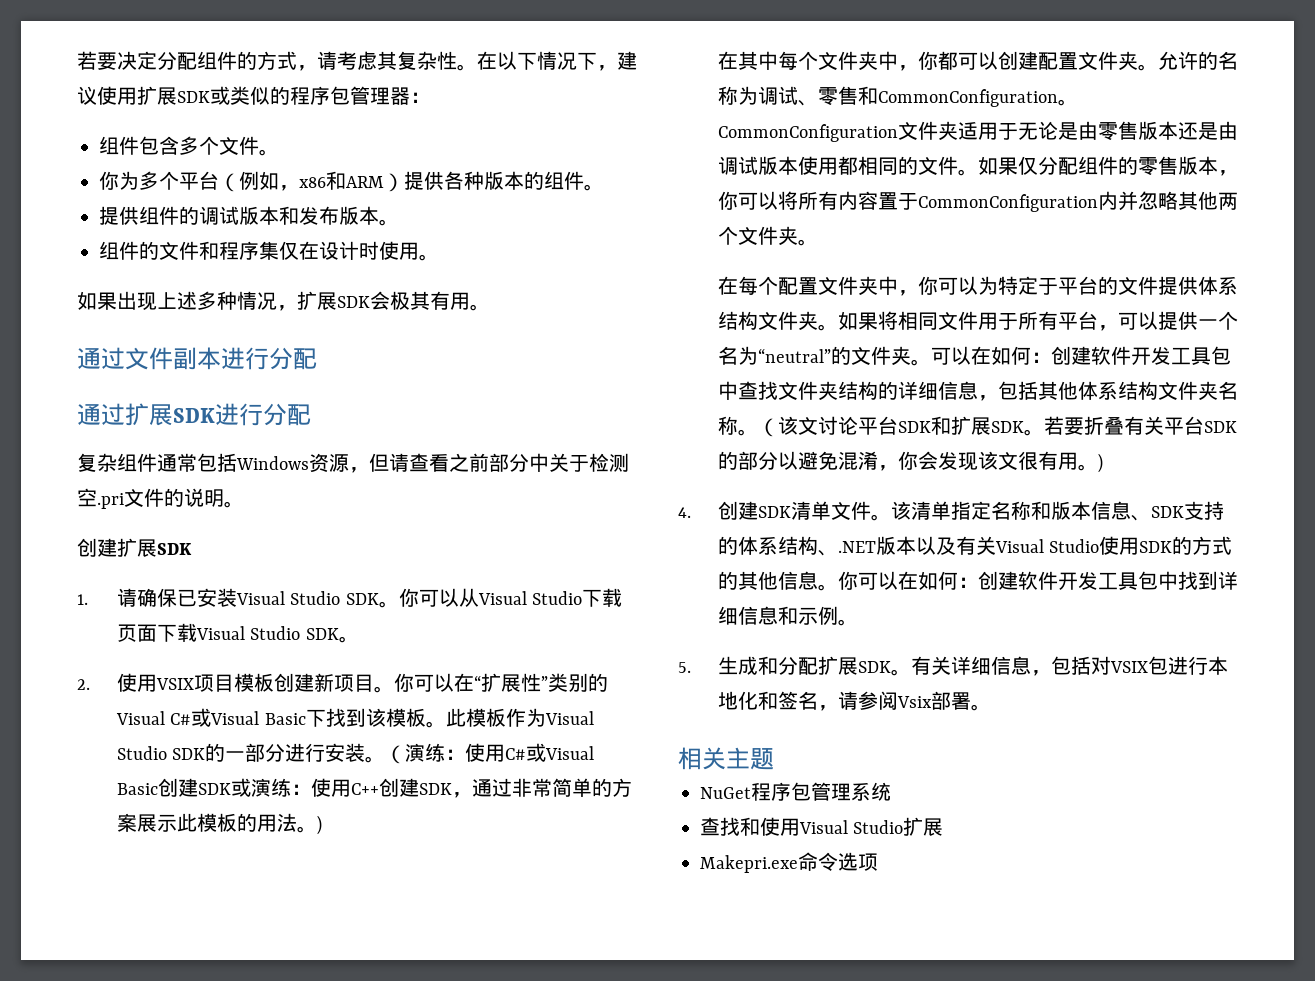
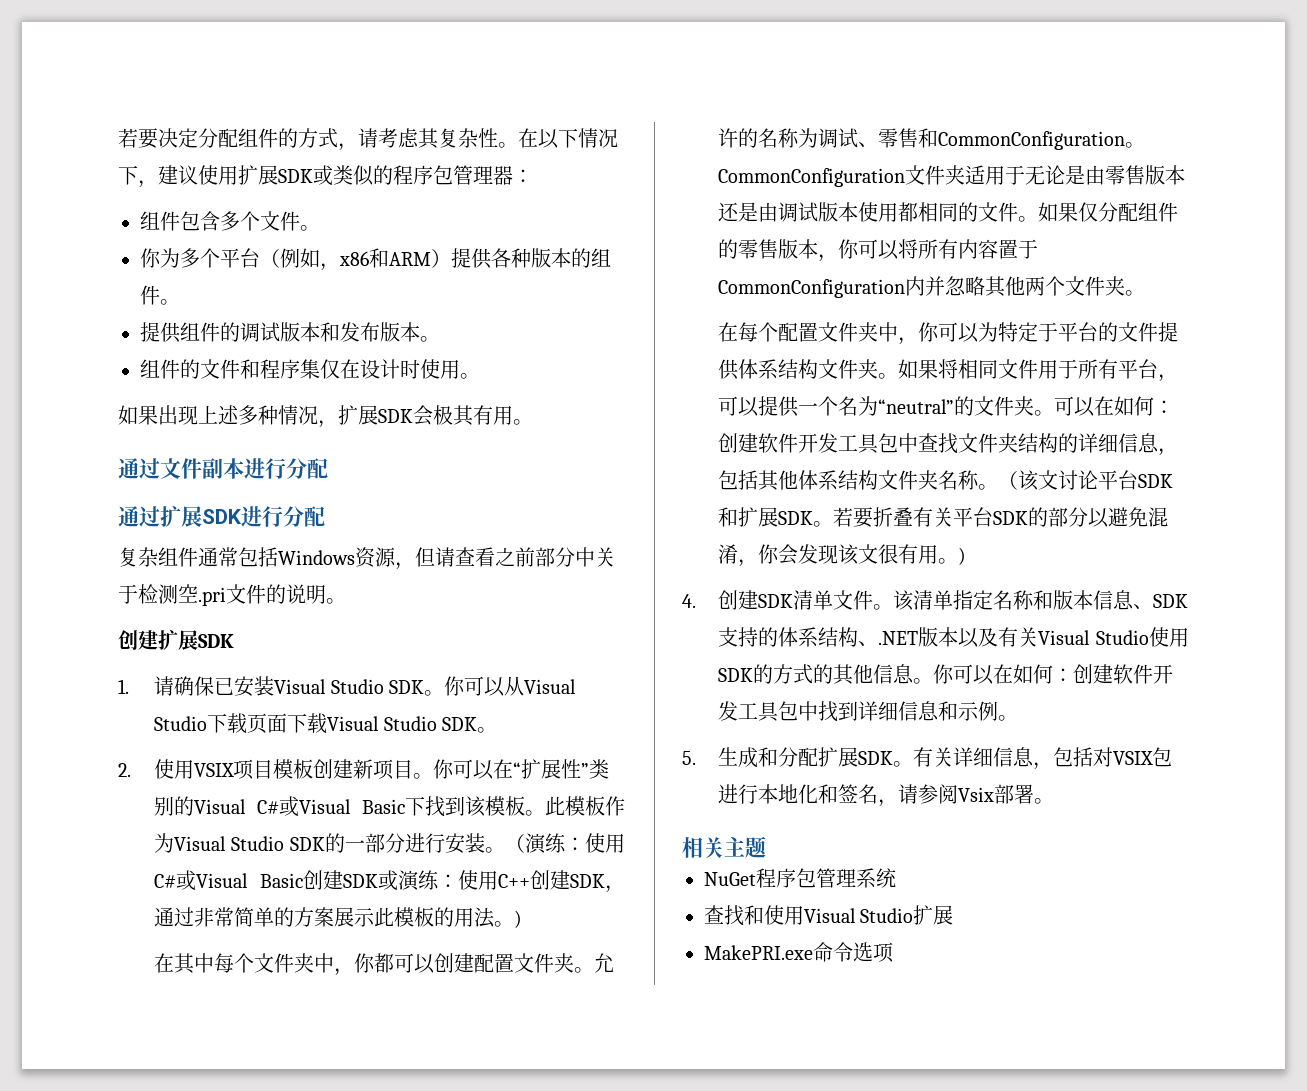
[700,855,798,873] Makepri.exe -> [704,945,813,960] MakePRI.exe

